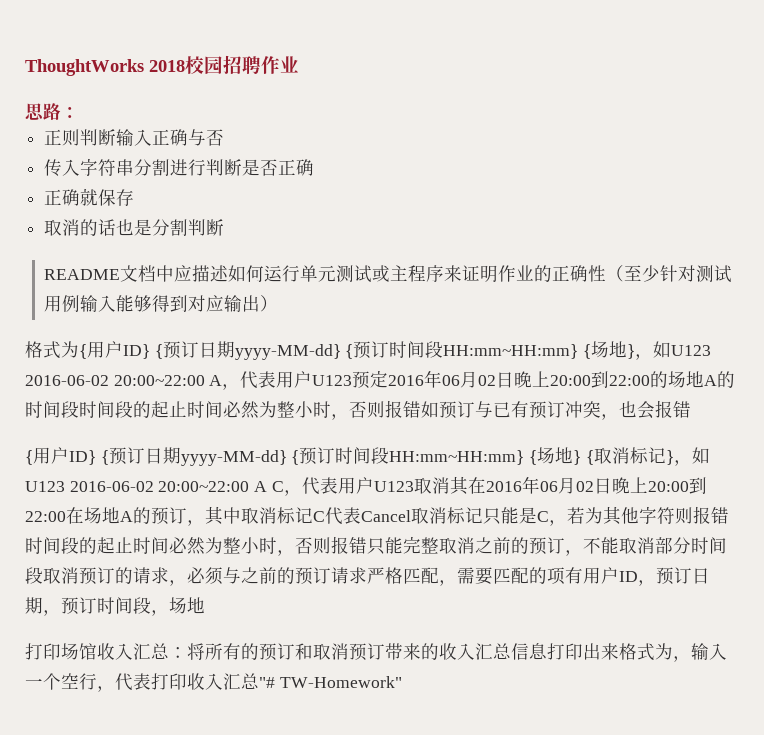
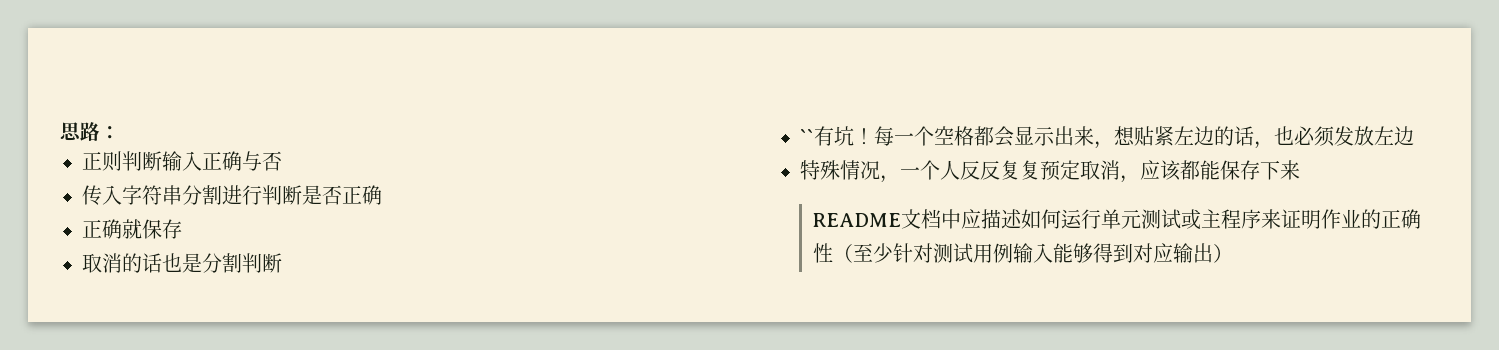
[25,55,299,76] ThoughtWorks 2018校园招聘作业 // -> (60, 131) none
(225, 227) none -> [800,126,1414,149] [800,160,1300,183] // ``有坑！每一个空格都会显示出来，想贴紧左边的话，也必须发放左边 // 特殊情况，一个人反反复复预定取消，应该都能保存下来
[25,341,712,360] [25,370,736,390] [25,400,691,420] [25,447,710,466] [25,476,707,496] [25,506,729,526] [25,536,727,556] [25,567,710,586] [25,597,205,616] [25,643,727,662] [25,673,402,692] // 格式为{⽤户ID} {预订⽇期yyyy-MM-dd} {预订时间段HH:mm~HH:mm} {场地}，如U123 2016-06-02 20:00~22:00 A，代表⽤户U123预定2016年06⽉02⽇晚上20:00到22:00的场地A的时间段时间段的起⽌时间必然为整⼩时，否则报错如预订与已有预订冲突，也会报错 // {⽤户ID} {预订⽇期yyyy-MM-dd} {预订时间段HH:mm~HH:mm} {场地} {取消标记}，如U123 2016-06-02 20:00~22:00 A C，代表⽤户U123取消其在2016年06⽉02⽇晚上20:00到22:00在场地A的预订，其中取消标记C代表Cancel取消标记只能是C，若为其他字符则报错时间段的起⽌时间必然为整⼩时，否则报错只能完整取消之前的预订，不能取消部分时间段取消预订的请求，必须与之前的预订请求严格匹配，需要匹配的项有⽤户ID，预订⽇期，预订时间段，场地 // 打印场馆收⼊汇总：将所有的预订和取消预订带来的收⼊汇总信息打印出来格式为，输⼊⼀个空⾏，代表打印收⼊汇总"# TW-Homework" -> (1233, 253) none

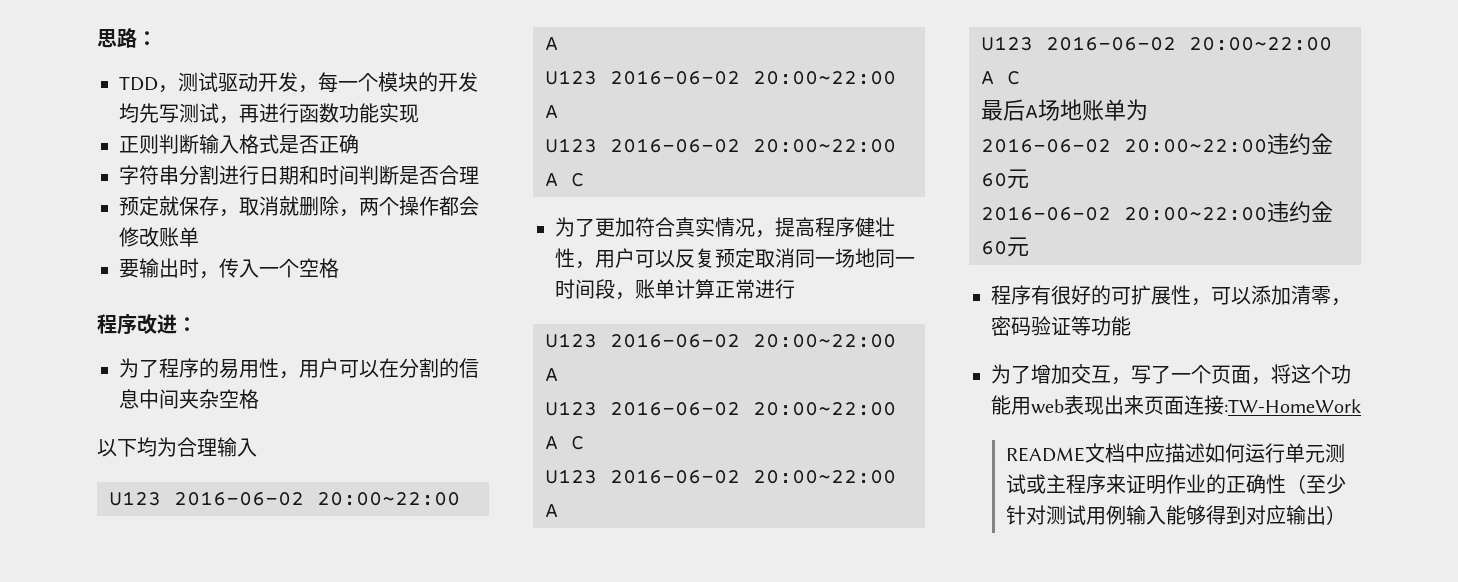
(120, 132) none -> [119,72,478,93] [119,103,419,124] // TDD，测试驱动开发，每一个模块的开发均先写测试，再进行函数功能实现
[202,151,282,171] [82,185,122,205] 正确与否 // 传入 -> [239,134,359,154] 格式是否正确 //
[262,185,382,205] [82,219,182,239] [82,253,282,273] [800,126,1414,149] [800,160,1300,183] 判断是否正确 // 正确就保存 // 取消的话也是分割判断 // ``有坑！每一个空格都会显示出来，想贴紧左边的话，也必须发放左边 // 特殊情况，一个人反反复复预定取消，应该都能保存下来 -> [259,165,479,185] [119,196,479,217] [119,227,199,247] [119,258,339,279] [97,314,197,335] [119,358,479,379] [119,389,259,409] [97,437,257,457] [109,491,460,506] [545,37,558,51] [545,70,896,85] [545,105,558,119] [545,138,896,153] [545,173,584,187] [555,217,895,238] [555,248,915,269] [555,279,795,300] [545,333,896,348] [545,368,558,382] [545,401,896,416] [545,436,584,450] [545,469,896,484] [545,504,558,518] [981,36,1332,51] [981,71,1020,85] [981,99,1148,121] [981,133,1333,155] [981,169,1029,189] [981,201,1333,223] [981,237,1029,257] [991,285,1351,306] [991,316,1131,336] [991,364,1351,385] [991,395,1361,415] 日期和时间判断是否合理 // 预定就保存，取消就删除，两个操作都会修改账单 // 要输出时，传入一个空格 // 程序改进： // 为了程序的易用性，用户可以在分割的信息中间夹杂空格 // 以下均为合理输入 // U123 2016-06-02 20:00~22:00 A // U123 2016-06-02 20:00~22:00 A // U123 2016-06-02 20:00~22:00 A C // 为了更加符合真实情况，提高程序健壮性，用户可以反复预定取消同一场地同一时间段，账单计算正常进行 // U123 2016-06-02 20:00~22:00 A // U123 2016-06-02 20:00~22:00 A C // U123 2016-06-02 20:00~22:00 A // U123 2016-06-02 20:00~22:00 A C // 最后A场地账单为 // 2016-06-02 20:00~22:00违约金60元 // 2016-06-02 20:00~22:00违约金60元 // 程序有很好的可扩展性，可以添加清零，密码验证等功能 // 为了增加交互，写了一个页面，将这个功能用web表现出来页面连接:TW-HomeWork

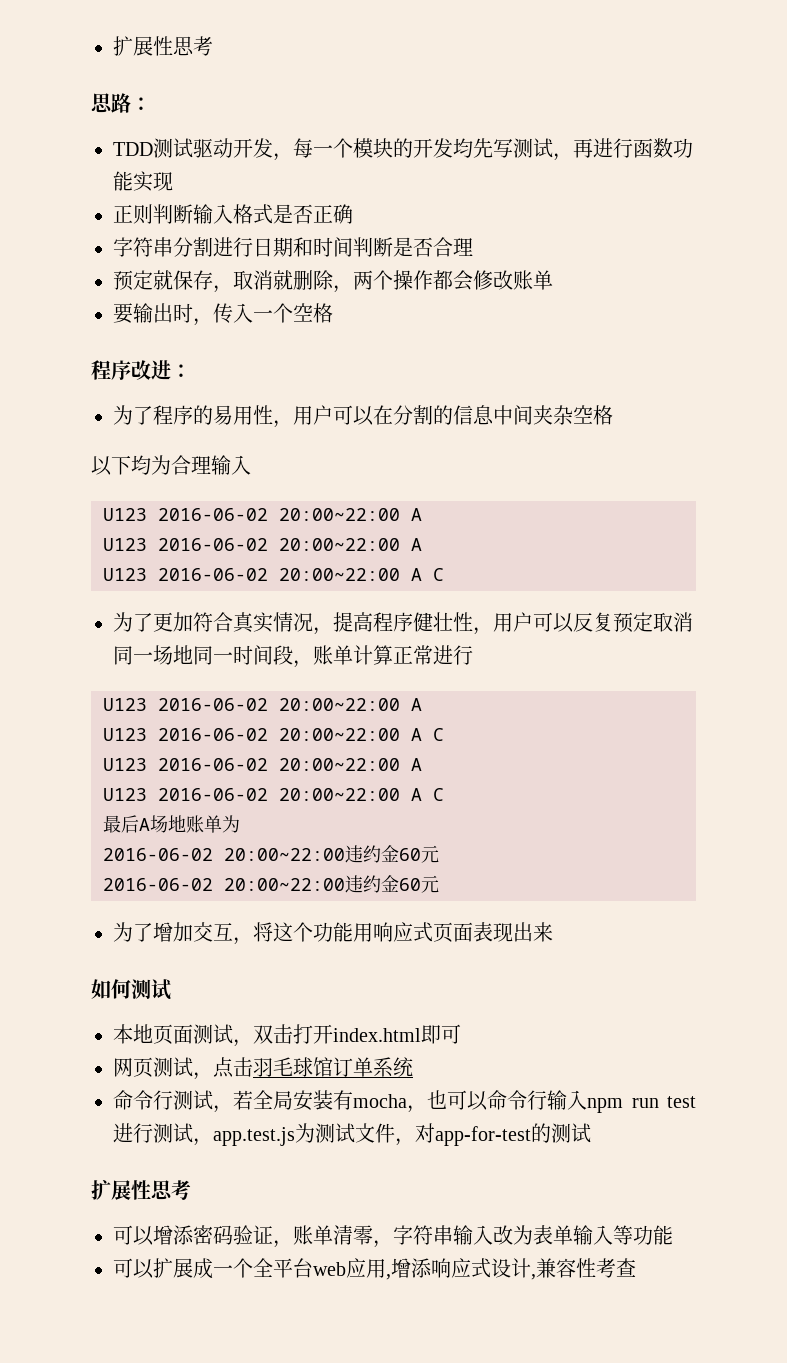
(97, 38) none -> [113,36,213,56] 扩展性思考 //
[158,85,178,93] ， -> (153, 149) none
[991,285,1351,306] [991,316,1131,336] // 程序有很好的可扩展性，可以添加清零，密码验证等功能 -> (439, 884) none
[1131,365,1271,385] 写了一个页面， -> (253, 941) none
[1031,399,1064,414] web -> [373,922,473,942] 响应式页面
[1144,395,1361,415] [1005,443,1345,463] [1005,474,1346,494] [1005,505,1346,525] 页面连接:TW-HomeWork // README⽂档中应描述如何运⾏单元测试或主程序来证明作业的正确性（⾄少针对测试⽤例输⼊能够得到对应输出） -> [91,979,171,1000] [113,1024,461,1047] [113,1057,413,1080] [113,1090,696,1113] [113,1123,591,1146] [91,1180,191,1200] [113,1225,673,1248] [113,1258,636,1280] // 如何测试 // 本地页面测试，双击打开index.html即可 // 网页测试，点击羽毛球馆订单系统 // 命令行测试，若全局安装有mocha，也可以命令行输入npm run test进行测试，app.test.js为测试文件，对app-for-test的测试 // 扩展性思考 // 可以增添密码验证，账单清零，字符串输入改为表单输入等功能 // 可以扩展成一个全平台web应用,增添响应式设计,兼容性考查

